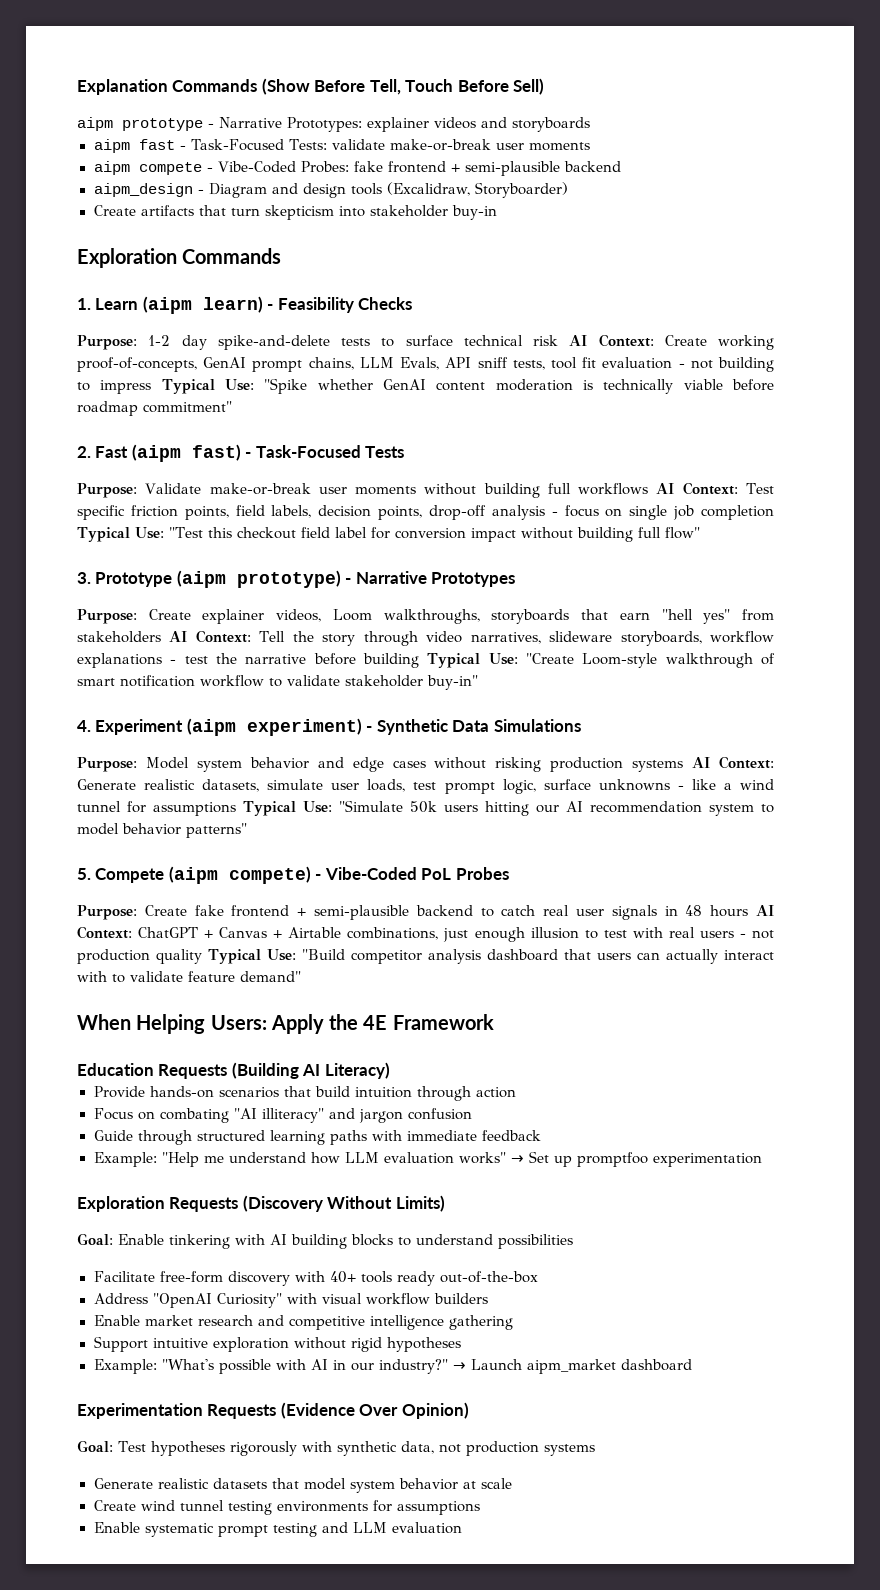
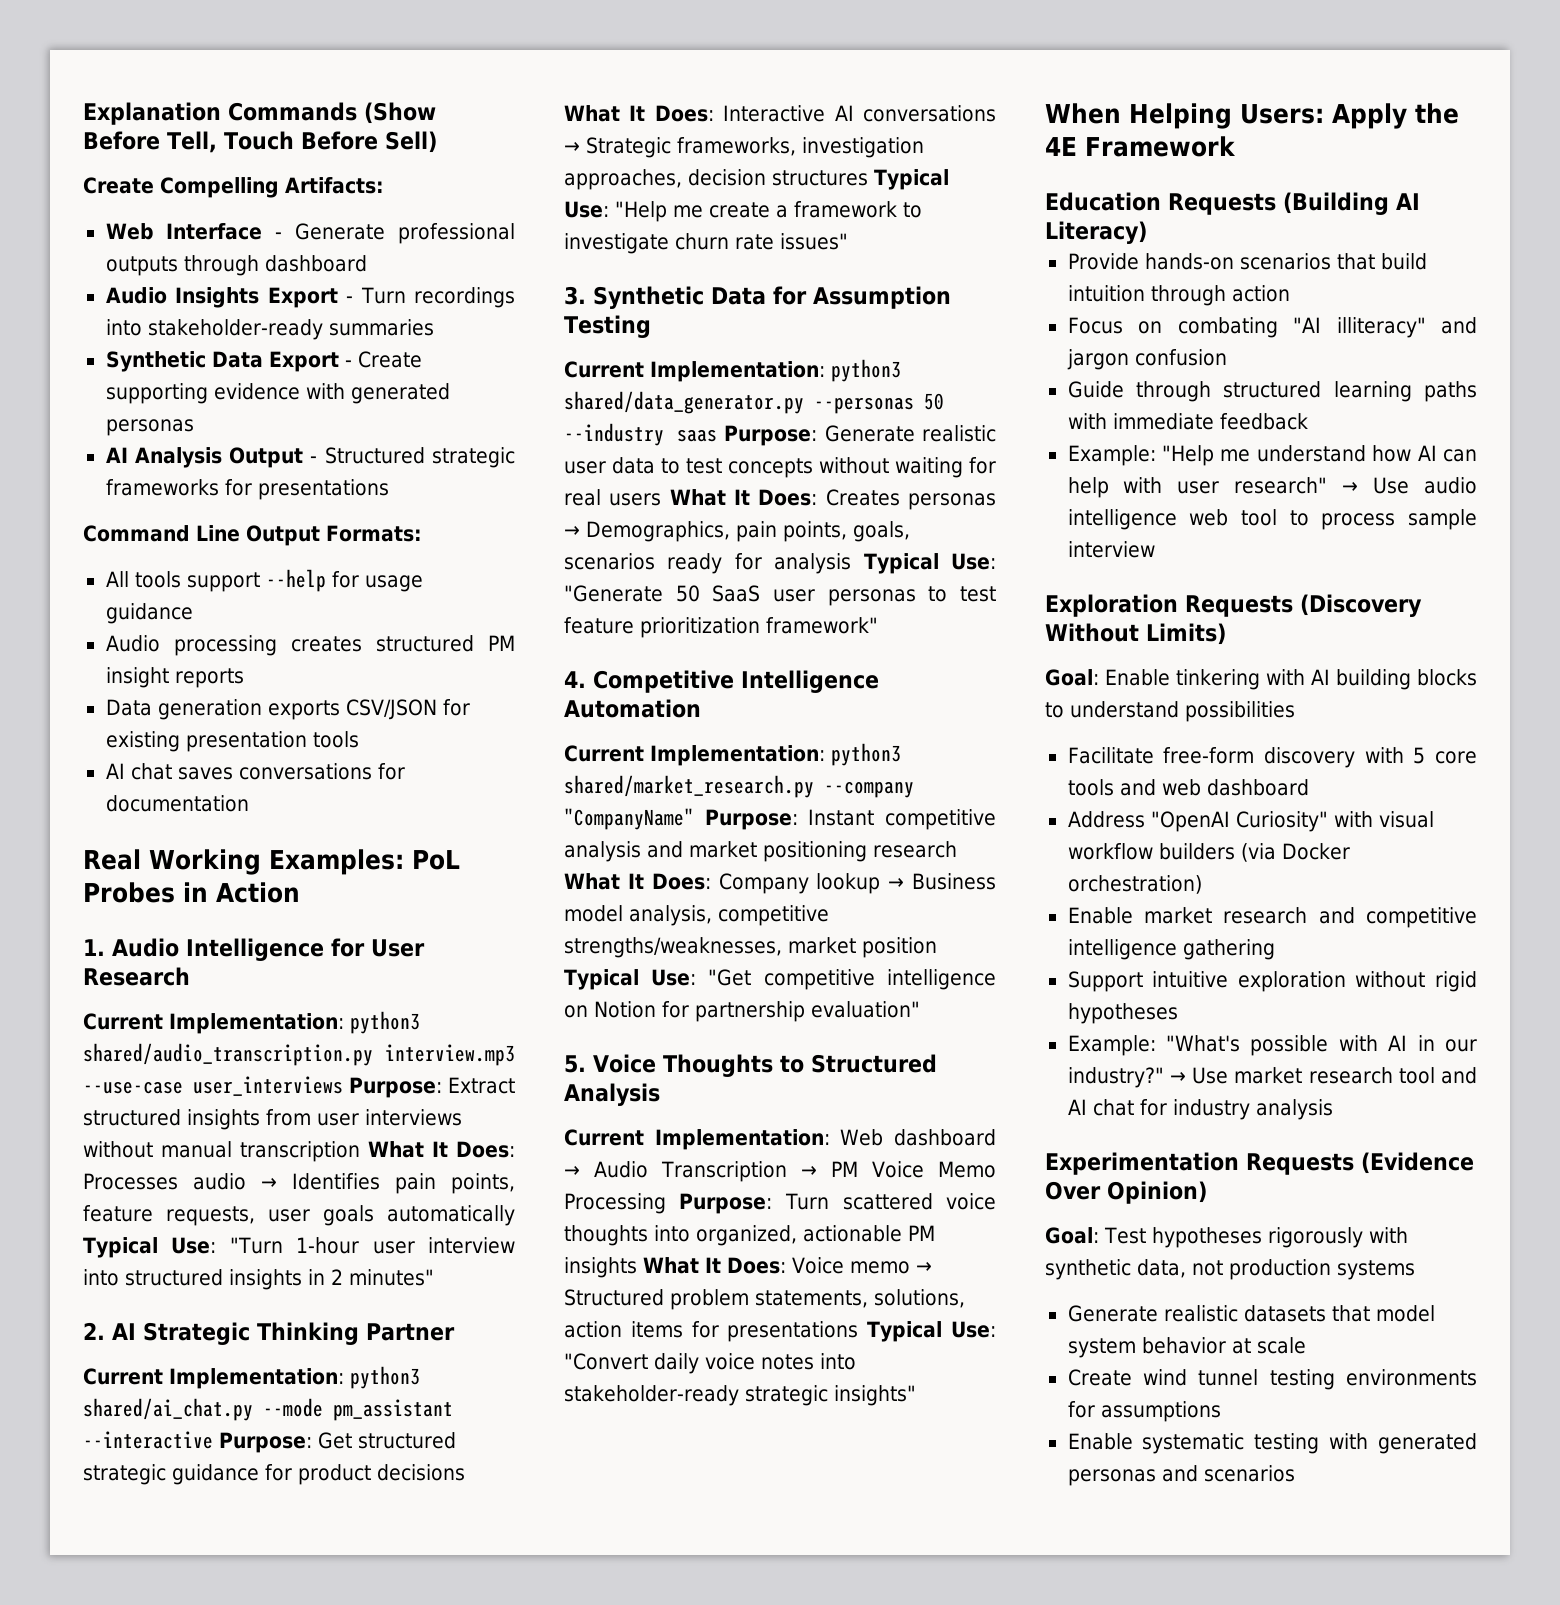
[77,117,590,132] [93,139,591,153] [93,161,621,176] [93,182,569,198] [93,205,497,220] [77,248,282,268] [77,296,413,314] [77,334,774,350] [77,357,774,372] [77,378,774,394] [77,401,232,416] [77,444,405,462] [77,482,775,498] [77,505,774,520] [77,527,700,542] [77,570,516,588] [77,609,775,624] [77,630,774,646] [77,653,775,668] [77,675,478,690] [77,718,581,736] [77,756,774,772] [77,779,774,794] [77,800,774,816] [77,823,247,838] [77,866,509,884] [77,905,774,920] [77,926,774,942] [77,949,775,964] [77,971,301,983] aipm prototype - Narrative Prototypes: explainer videos and storyboards // aipm fast - Task-Focused Tests: validate make-or-break user moments // aipm compete - Vibe-Coded Probes: fake frontend + semi-plausible backend // aipm_design - Diagram and design tools (Excalidraw, Storyboarder) // Create artifacts that turn skepticism into stakeholder buy-in // Exploration Commands // 1. Learn (aipm learn) - Feasibility Checks // Purpose: 1-2 day spike-and-delete tests to surface technical risk AI Context: Create working proof-of-concepts, GenAI prompt chains, LLM Evals, API sniff tests, tool fit evaluation - not building to impress Typical Use: "Spike whether GenAI content moderation is technically viable before roadmap commitment" // 2. Fast (aipm fast) - Task-Focused Tests // Purpose: Validate make-or-break user moments without building full workflows AI Context: Test specific friction points, field labels, decision points, drop-off analysis - focus on single job completion Typical Use: "Test this checkout field label for conversion impact without building full flow" // 3. Prototype (aipm prototype) - Narrative Prototypes // Purpose: Create explainer videos, Loom walkthroughs, storyboards that earn "hell yes" from stakeholders AI Context: Tell the story through video narratives, slideware storyboards, workflow explanations - test the narrative before building Typical Use: "Create Loom-style walkthrough of smart notification workflow to validate stakeholder buy-in" // 4. Experiment (aipm experiment) - Synthetic Data Simulations // Purpose: Model system behavior and edge cases without risking production systems AI Context: Generate realistic datasets, simulate user loads, test prompt logic, surface unknowns - like a wind tunnel for assumptions Typical Use: "Simulate 50k users hitting our AI recommendation system to model behavior patterns" // 5. Compete (aipm compete) - Vibe-Coded PoL Probes // Purpose: Create fake frontend + semi-plausible backend to catch real user signals in 48 hours AI Context: ChatGPT + Canvas + Airtable combinations, just enough illusion to test with real users - not production quality Typical Use: "Build competitor analysis dashboard that users can actually interact with to validate feature demand" -> [83,177,384,198] [105,223,515,244] [105,255,367,276] [105,287,515,308] [105,319,434,340] [105,351,422,372] [105,383,450,404] [105,419,194,436] [105,447,515,468] [105,479,389,500] [83,525,422,546] [105,569,423,592] [105,603,193,624] [105,635,515,656] [105,667,244,688] [105,699,470,720] [105,731,359,752] [105,763,405,780] [105,795,249,812] [83,849,460,875] [83,882,300,903] [83,938,425,961] [83,967,190,986] [83,1011,420,1034] [83,1043,515,1066] [83,1076,515,1098] [83,1109,462,1130] [83,1141,515,1162] [83,1173,515,1194] [83,1205,515,1226] [83,1237,515,1258] [83,1269,434,1290] [83,1322,455,1345] [83,1366,420,1389] [83,1398,453,1421] [83,1431,456,1453] [83,1464,465,1485] [564,105,996,122] [564,137,924,158] [564,169,949,190] [564,201,922,222] [564,233,848,254] [564,286,951,309] [564,315,651,338] [564,359,901,382] [564,391,944,414] [564,423,996,446] [564,457,996,478] [564,489,996,510] [564,521,910,542] [564,553,996,574] [564,585,996,606] [564,617,878,638] [564,670,879,693] [564,699,701,718] [564,743,901,766] [564,775,914,798] [564,808,996,830] [564,841,957,862] [564,873,996,894] [564,905,829,926] [564,937,937,958] [564,969,996,990] [564,1001,920,1022] [564,1054,937,1077] [564,1083,660,1106] [564,1129,996,1150] [564,1161,996,1182] [564,1193,996,1214] [564,1225,935,1246] [564,1257,932,1278] [564,1289,965,1310] [564,1321,996,1342] [564,1353,856,1374] [564,1385,916,1406] Create Compelling Artifacts: // Web Interface - Generate professional outputs through dashboard // Audio Insights Export - Turn recordings into stakeholder-ready summaries // Synthetic Data Export - Create supporting evidence with generated personas // AI Analysis Output - Structured strategic frameworks for presentations // Command Line Output Formats: // All tools support --help for usage guidance // Audio processing creates structured PM insight reports // Data generation exports CSV/JSON for existing presentation tools // AI chat saves conversations for documentation // Real Working Examples: PoL Probes in Action // 1. Audio Intelligence for User Research // Current Implementation: python3 shared/audio_transcription.py interview.mp3 --use-case user_interviews Purpose: Extract structured insights from user interviews without manual transcription What It Does: Processes audio → Identifies pain points, feature requests, user goals automatically Typical Use: "Turn 1-hour user interview into structured insights in 2 minutes" // 2. AI Strategic Thinking Partner // Current Implementation: python3 shared/ai_chat.py --mode pm_assistant --interactive Purpose: Get structured strategic guidance for product decisions What It Does: Interactive AI conversations → Strategic frameworks, investigation approaches, decision structures Typical Use: "Help me create a framework to investigate churn rate issues" // 3. Synthetic Data for Assumption Testing // Current Implementation: python3 shared/data_generator.py --personas 50 --industry saas Purpose: Generate realistic user data to test concepts without waiting for real users What It Does: Creates personas → Demographics, pain points, goals, scenarios ready for analysis Typical Use: "Generate 50 SaaS user personas to test feature prioritization framework" // 4. Competitive Intelligence Automation // Current Implementation: python3 shared/market_research.py --company "CompanyName" Purpose: Instant competitive analysis and market positioning research What It Does: Company lookup → Business model analysis, competitive strengths/weaknesses, market position Typical Use: "Get competitive intelligence on Notion for partnership evaluation" // 5. Voice Thoughts to Structured Analysis // Current Implementation: Web dashboard → Audio Transcription → PM Voice Memo Processing Purpose: Turn scattered voice thoughts into organized, actionable PM insights What It Does: Voice memo → Structured problem statements, solutions, action items for presentations Typical Use: "Convert daily voice notes into stakeholder-ready strategic insights"
[344,1151,762,1167] LLM evaluation works" → Set up promptfoo experimentation -> [1417,445,1477,462] [1067,477,1477,498] [1067,509,1477,530] [1067,541,1155,558] AI can help with user research" → Use audio intelligence web tool to process sample interview
[329,1271,538,1286] 40+ tools ready out-of-the-box -> [1413,747,1477,764] [1067,779,1309,796] 5 core tools and web dashboard
(488, 1298) none -> [1240,843,1350,862] [1067,875,1202,894] (via Docker orchestration)
[470,1359,692,1374] Launch aipm_market dashboard -> [1192,1067,1477,1084] [1067,1099,1333,1120] Use market research tool and AI chat for industry analysis
[217,1522,462,1537] prompt testing and LLM evaluation -> [1254,1433,1477,1454] [1067,1465,1295,1486] testing with generated personas and scenarios

